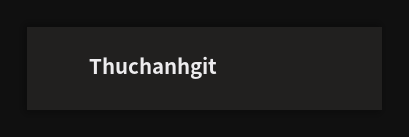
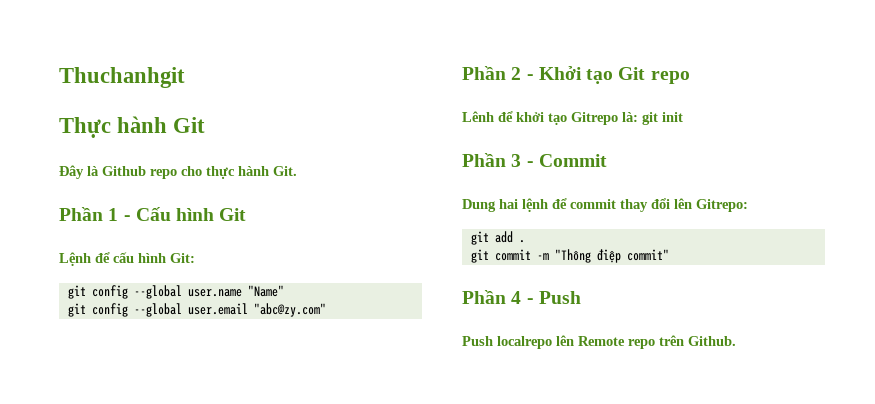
(217, 67) none -> [59,116,206,138] [59,165,297,179] [59,207,247,221] [59,252,195,266] [67,285,284,299] [67,303,326,317] [462,66,690,84] [462,111,683,125] [462,153,607,167] [462,198,748,212] [470,231,525,245] [470,249,669,263] [462,290,581,304] [462,335,736,349] // Thực hành Git // Đây là Github repo cho thực hành Git. // Phần 1 - Cấu hình Git // Lệnh để cấu hình Git: // git config --global user.name "Name" // git config --global user.email "abc@zy.com" // Phần 2 - Khởi tạo Git repo // Lênh để khởi tạo Gitrepo là: git init // Phần 3 - Commit // Dung hai lệnh để commit thay đổi lên Gitrepo: // git add . // git commit -m "Thông điệp commit" // Phần 4 - Push // Push localrepo lên Remote repo trên Github.

